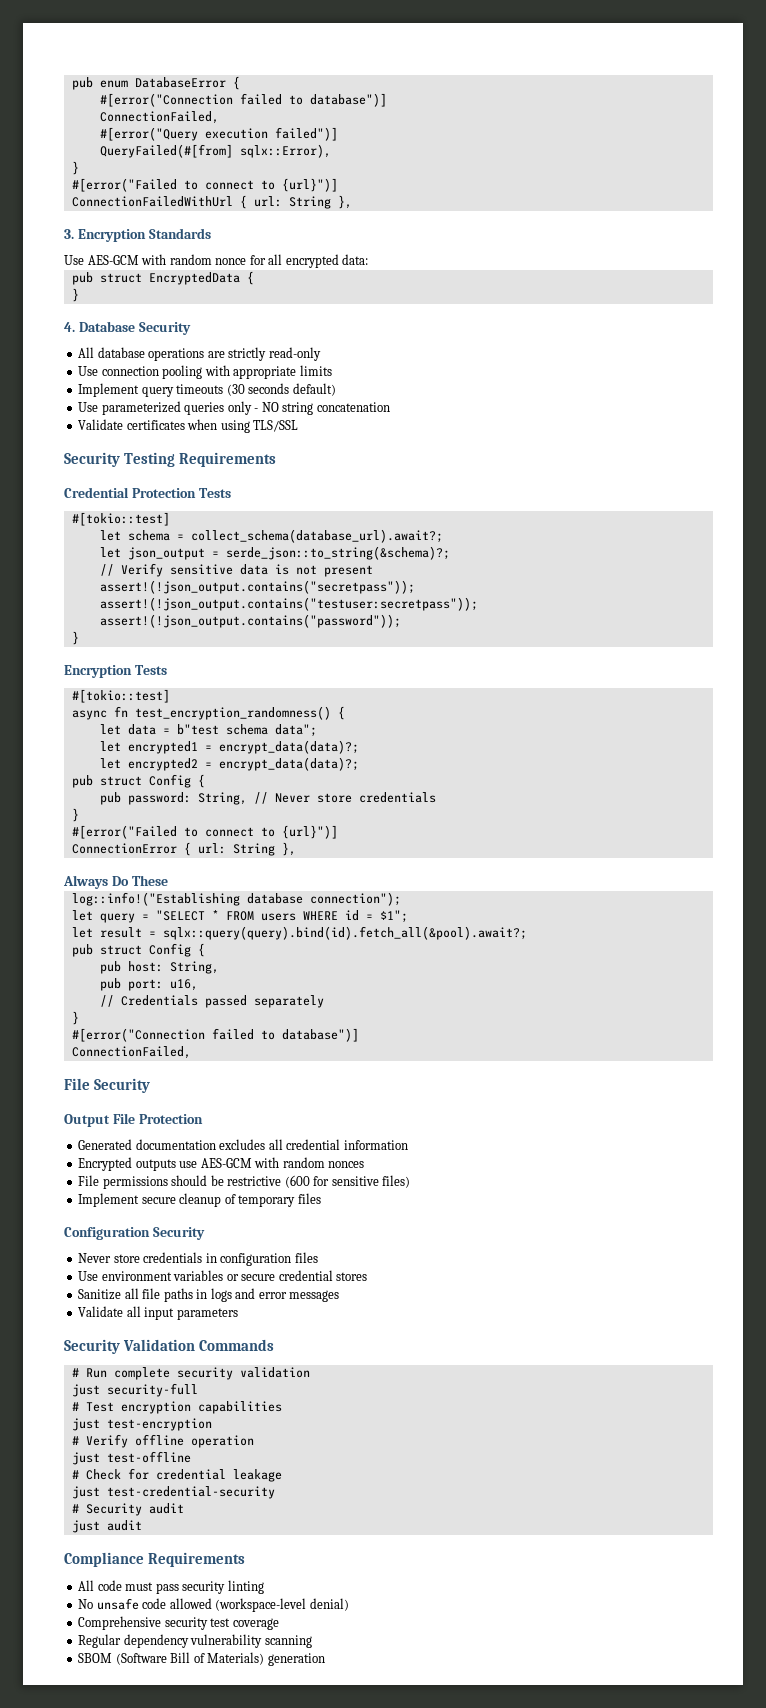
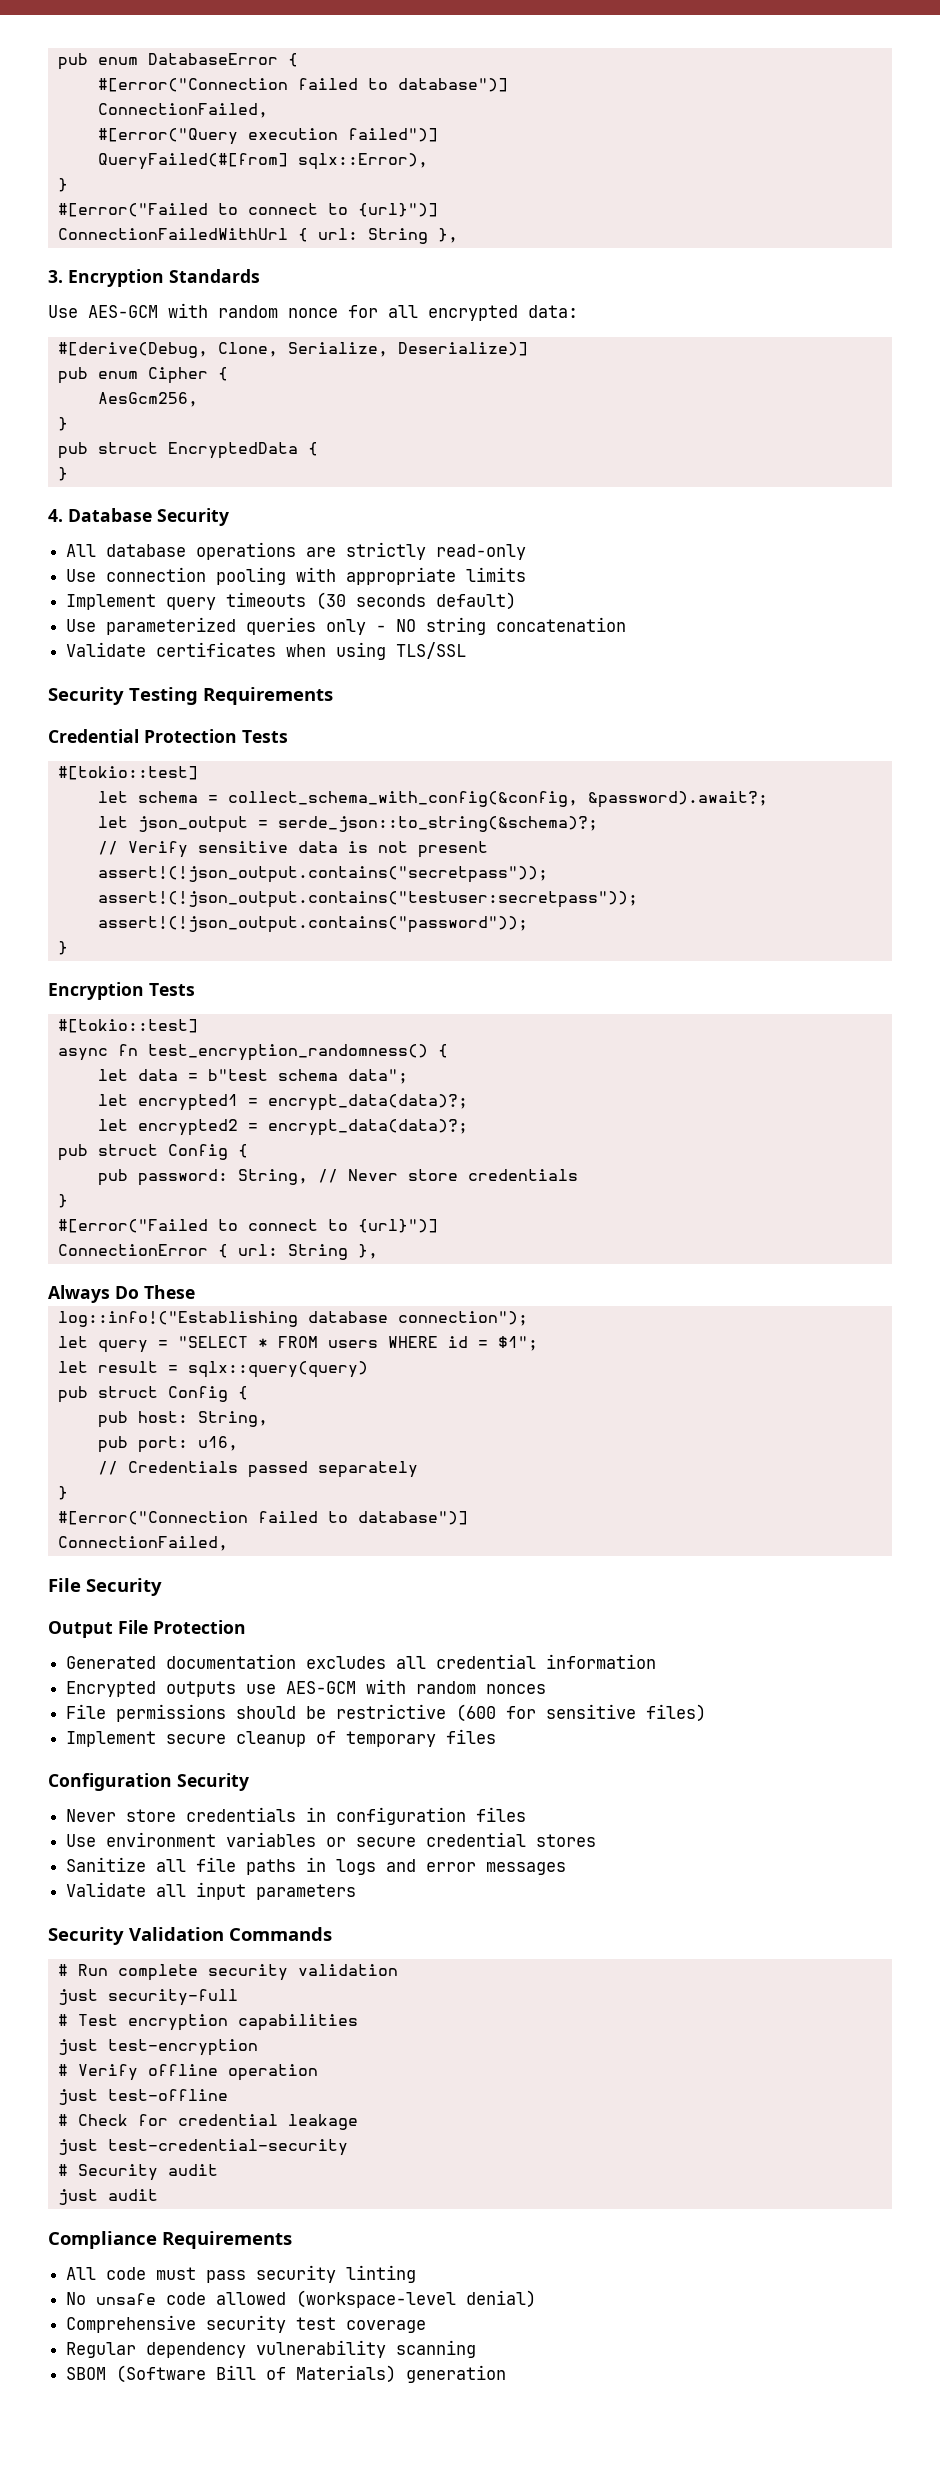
(369, 259) none -> [57,342,528,358] [57,367,228,384] [97,392,198,407] [57,417,68,431] // #[derive(Debug, Clone, Serialize, Deserialize)] // pub enum Cipher { // AesGcm256, // }
[190,529,443,543] collect_schema(database_url).await?; -> [227,791,768,808] collect_schema_with_config(&config, &password).await?;
[162,926,527,940] sqlx::query(query).bind(id).fetch_all(&pool).await?; -> [187,1361,368,1378] sqlx::query(query)

